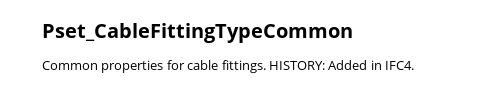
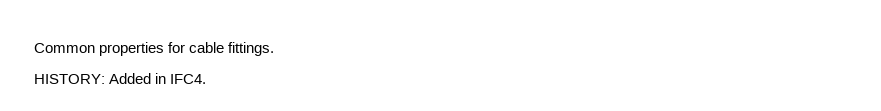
[42,23,353,43] Pset_CableFittingTypeCommon // -> (34, 48) none
(266, 66) none -> (275, 49) //

